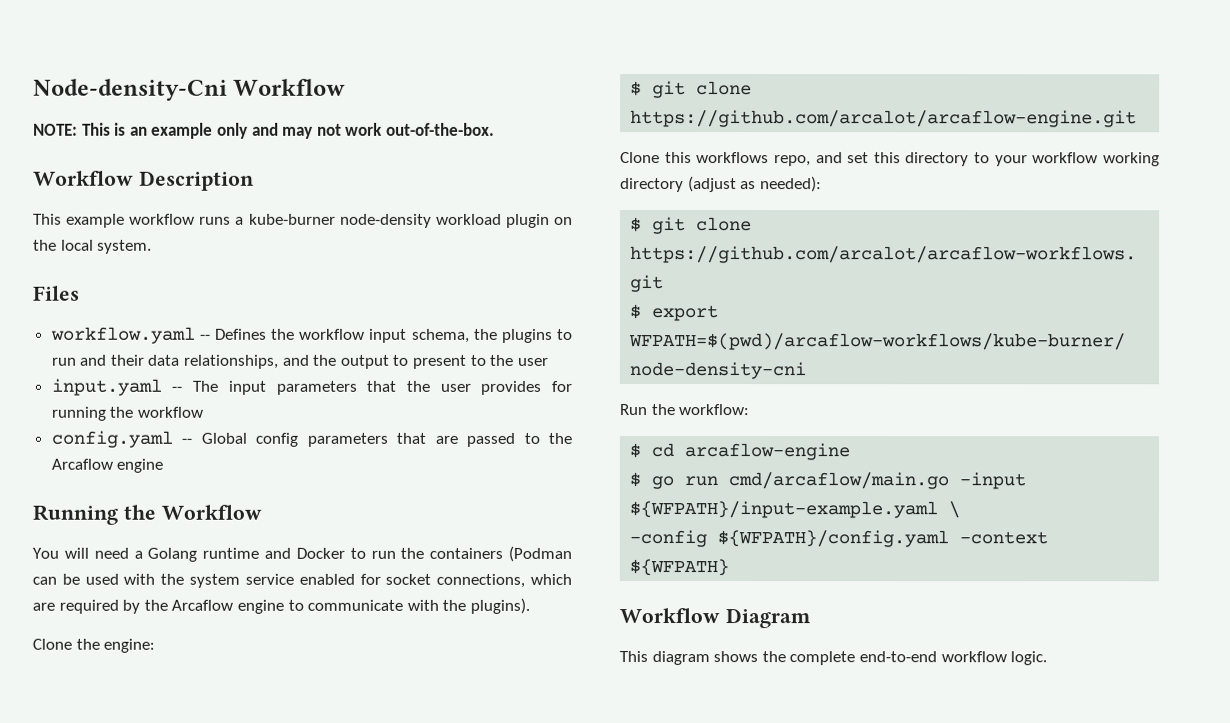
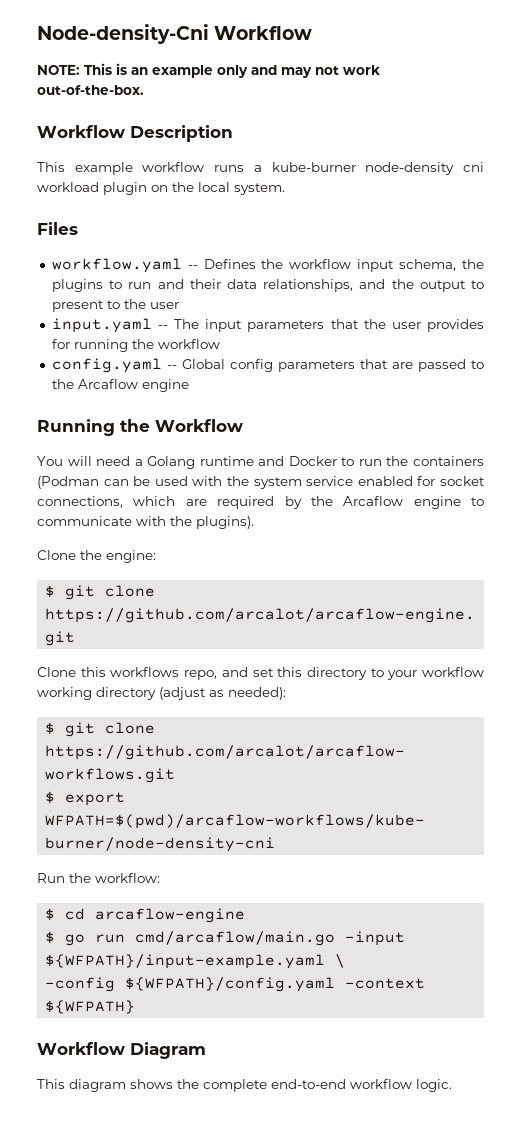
(432, 220) none -> [463,162,485,172] cni

